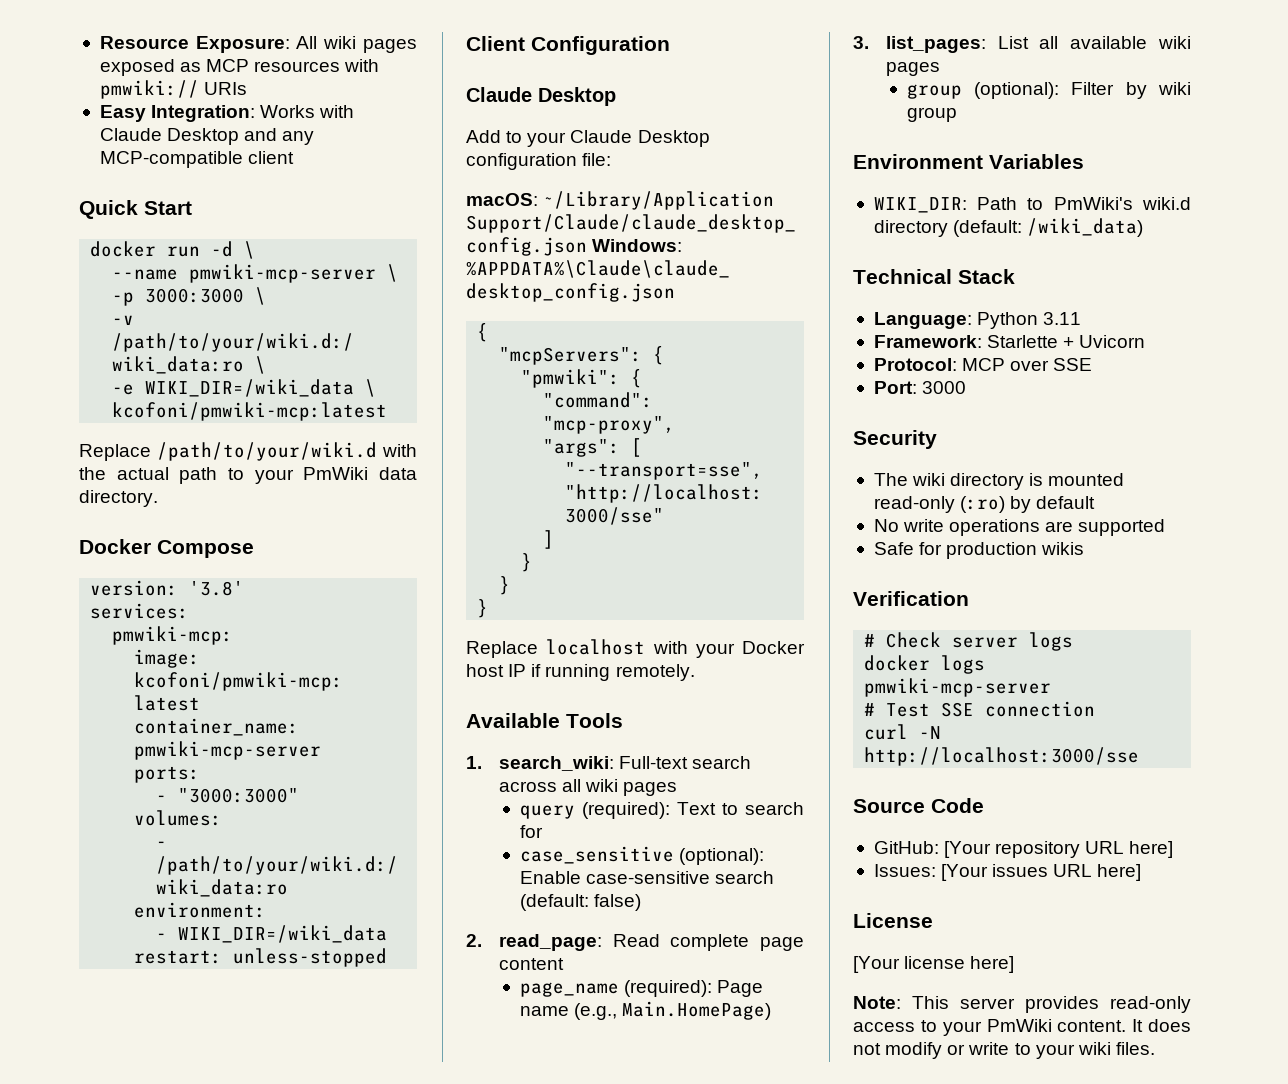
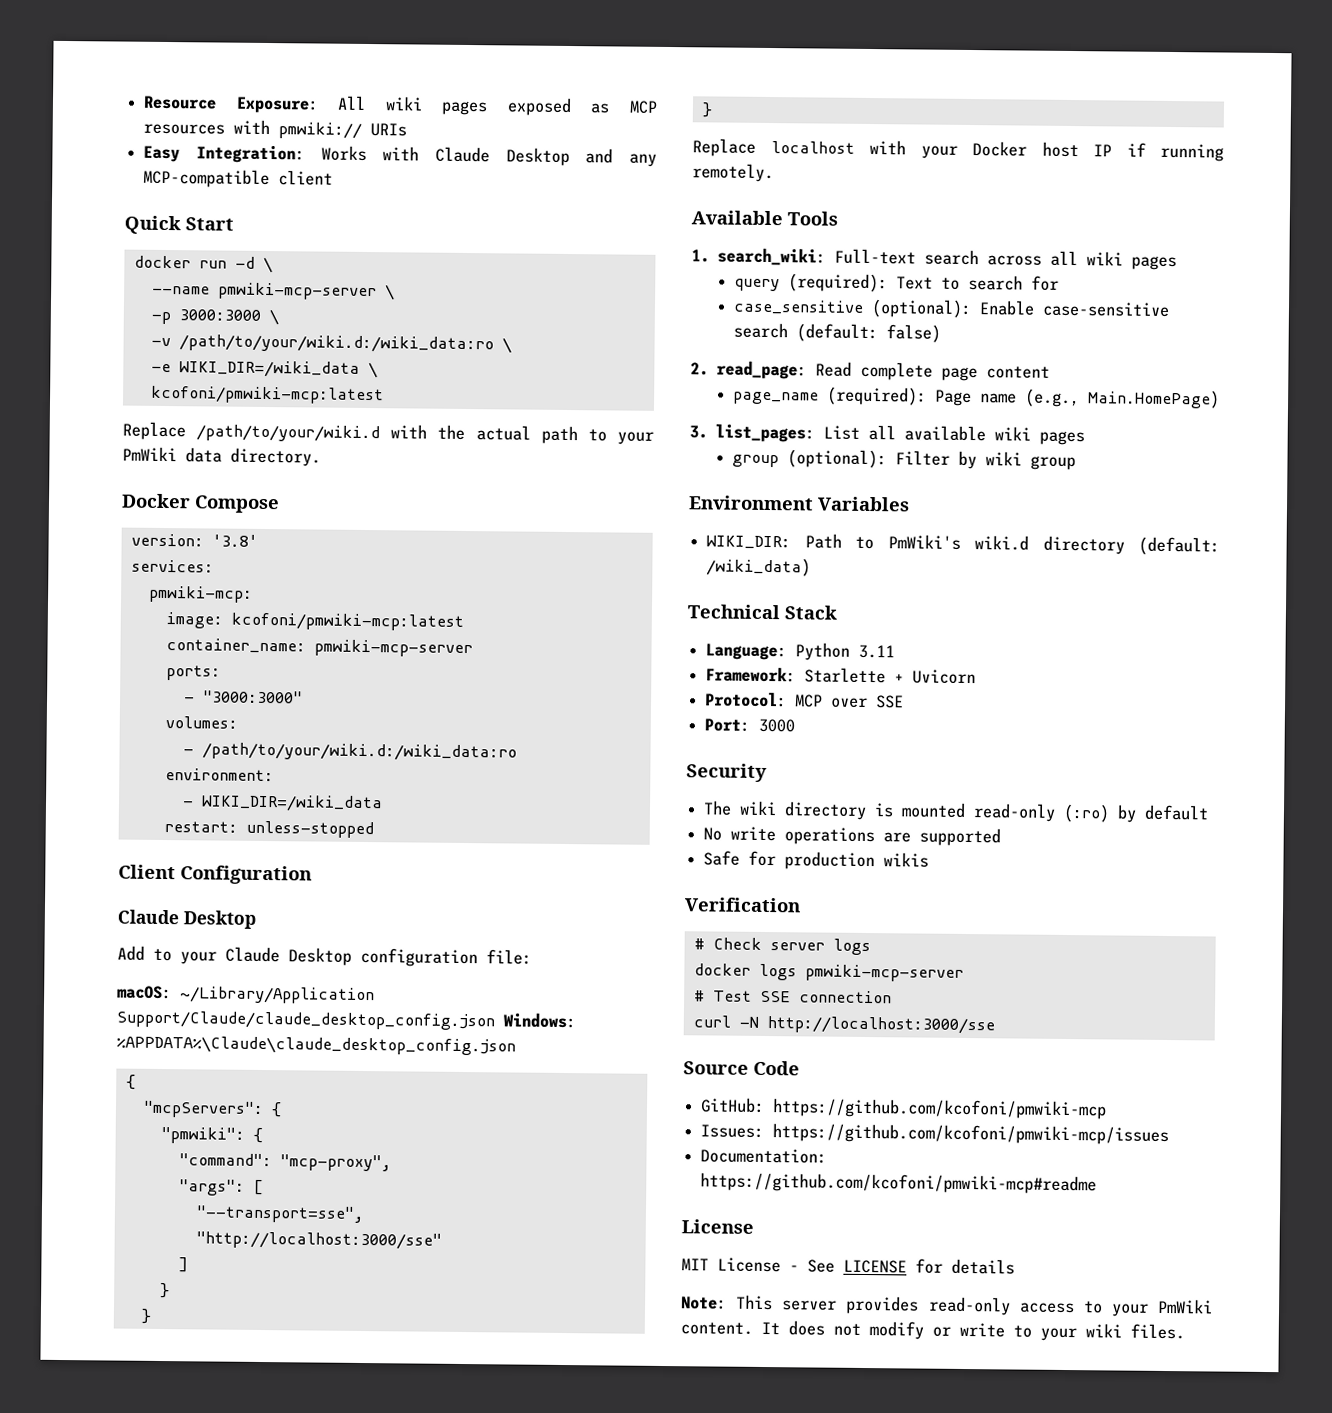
[944,841,1174,858] [873,864,1142,881] [853,913,933,928] [853,956,1015,973] [Your repository URL here] // Issues: [Your issues URL here] // License // [Your license here] -> [772,1098,1108,1120] [700,1123,1170,1146] [700,1148,828,1164] [700,1172,1098,1195] [681,1219,754,1234] [681,1257,1015,1275] https://github.com/kcofoni/pmwiki-mcp // Issues: https://github.com/kcofoni/pmwiki-mcp/issues // Documentation: https://github.com/kcofoni/pmwiki-mcp#readme // License // MIT License - See LICENSE for details

